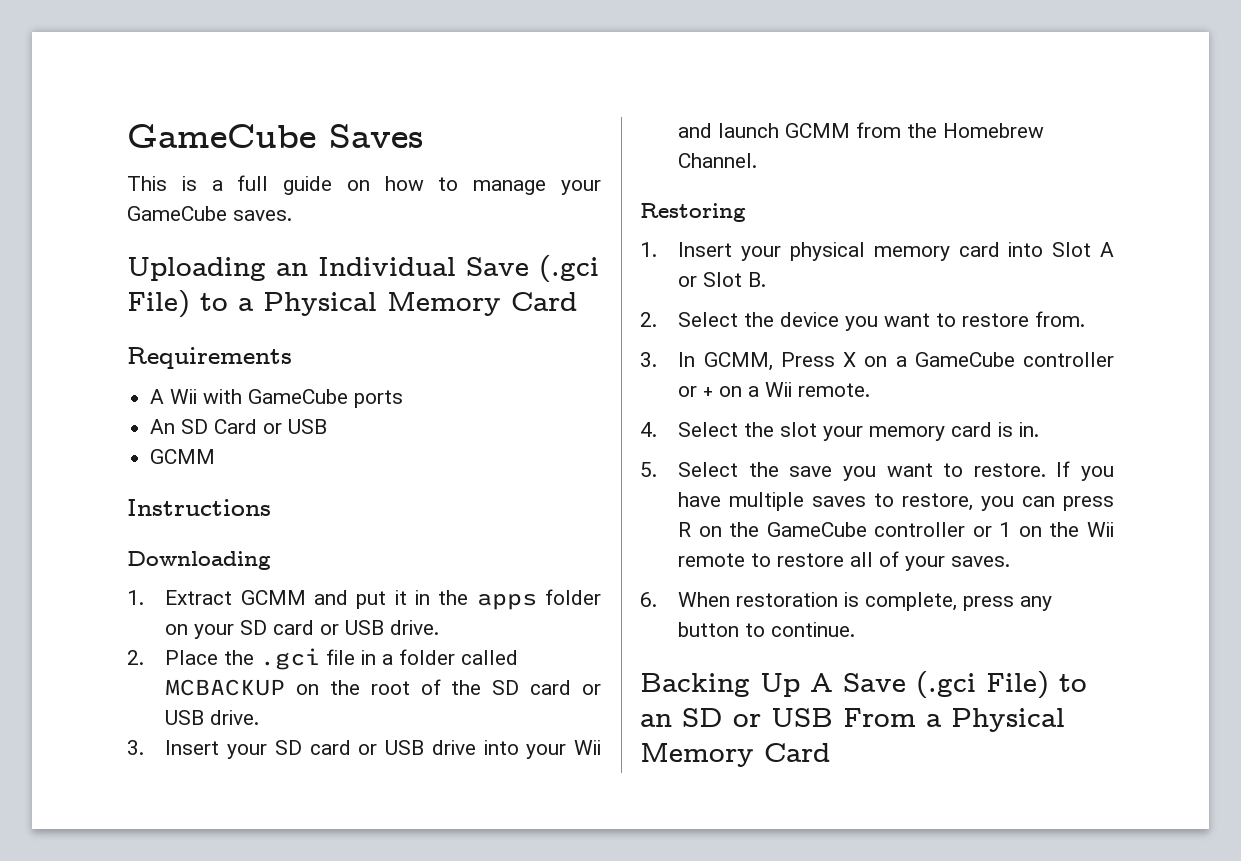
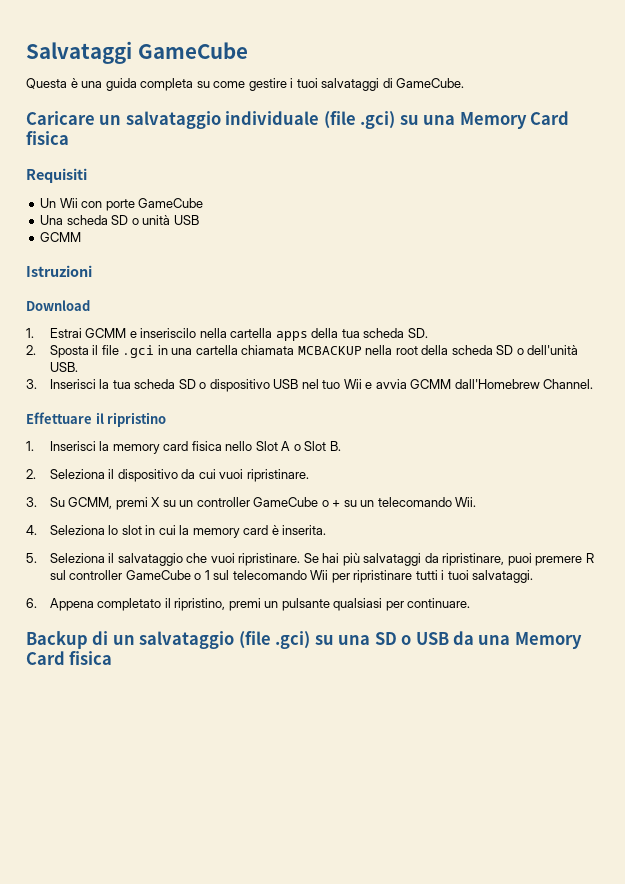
[127,124,423,148] [127,175,601,195] [127,206,292,221] [127,255,599,282] [127,290,577,318] [127,347,292,369] [150,389,404,408] [150,419,283,434] GameCube Saves // This is a full guide on how to manage your GameCube saves. // Uploading an Individual Save (.gci File) to a Physical Memory Card // Requirements // A Wii with GameCube ports // An SD Card or -> [26,41,248,64] [26,78,465,91] [26,111,570,129] [26,131,69,145] [26,168,87,183] [40,198,204,211] [40,215,171,225] Salvataggi GameCube // Questa è una guida completa su come gestire i tuoi salvataggi di GameCube. // Caricare un salvataggio individuale (file .gci) su una Memory Card fisica // Requisiti // Un Wii con porte GameCube // Una scheda SD o unità
[127,499,271,516] [127,551,271,570] [127,589,601,610] [165,620,440,639] [127,648,519,670] [165,679,601,696] [165,710,260,725] [127,740,601,759] [678,122,1045,138] [678,153,758,168] [640,203,746,222] [640,242,1044,261] Instructions // Downloading // 1. Extract GCMM and put it in the apps folder on your SD card or USB drive. // 2. Place the .gci file in a folder called MCBACKUP on the root of the SD card or USB drive. // 3. Insert your SD card or USB drive into your Wii and launch GCMM from the Homebrew Channel. // Restoring // 1. Insert your physical memory card into -> [26,265,92,277] [26,300,90,311] [26,328,428,341] [26,345,579,358] [49,362,78,372] [26,379,594,392] [26,412,167,427] [26,441,253,454] Istruzioni // Download // 1. Estrai GCMM e inseriscilo nella cartella apps della tua scheda SD. // 2. Sposta il file .gci in una cartella chiamata MCBACKUP nella root della scheda SD o dell'unità USB. // 3. Inserisci la tua scheda SD o dispositivo USB nel tuo Wii e avvia GCMM dall'Homebrew Channel. // Effettuare il ripristino // 1. Inserisci la memory card fisica nello
[678,276,698,287] or -> [293,444,301,451] o
[678,311,1086,331] [640,352,1114,371] [678,382,871,397] [640,422,1040,441] [640,461,1114,481] [678,492,1114,511] [678,522,1114,537] [678,551,1011,571] [640,592,1053,611] [678,622,856,637] [640,671,1087,699] [640,708,1065,732] [640,743,830,767] Select the device you want to restore from. // 3. In GCMM, Press X on a GameCube controller or + on a Wii remote. // 4. Select the slot your memory card is in. // 5. Select the save you want to restore. If you have multiple saves to restore, you can press R on the GameCube controller or 1 on the Wii remote to restore all of your saves. // 6. When restoration is complete, press any button to continue. // Backing Up A Save (.gci File) to an SD or USB From a Physical Memory Card -> [49,469,309,482] [26,497,477,510] [26,525,327,538] [26,553,594,566] [49,570,534,583] [26,598,471,611] [26,631,582,649] [26,651,113,665] Seleziona il dispositivo da cui vuoi ripristinare. // 3. Su GCMM, premi X su un controller GameCube o + su un telecomando Wii. // 4. Seleziona lo slot in cui la memory card è inserita. // 5. Seleziona il salvataggio che vuoi ripristinare. Se hai più salvataggi da ripristinare, puoi premere R sul controller GameCube o 1 sul telecomando Wii per ripristinare tutti i tuoi salvataggi. // 6. Appena completato il ripristino, premi un pulsante qualsiasi per continuare. // Backup di un salvataggio (file .gci) su una SD o USB da una Memory Card fisica

